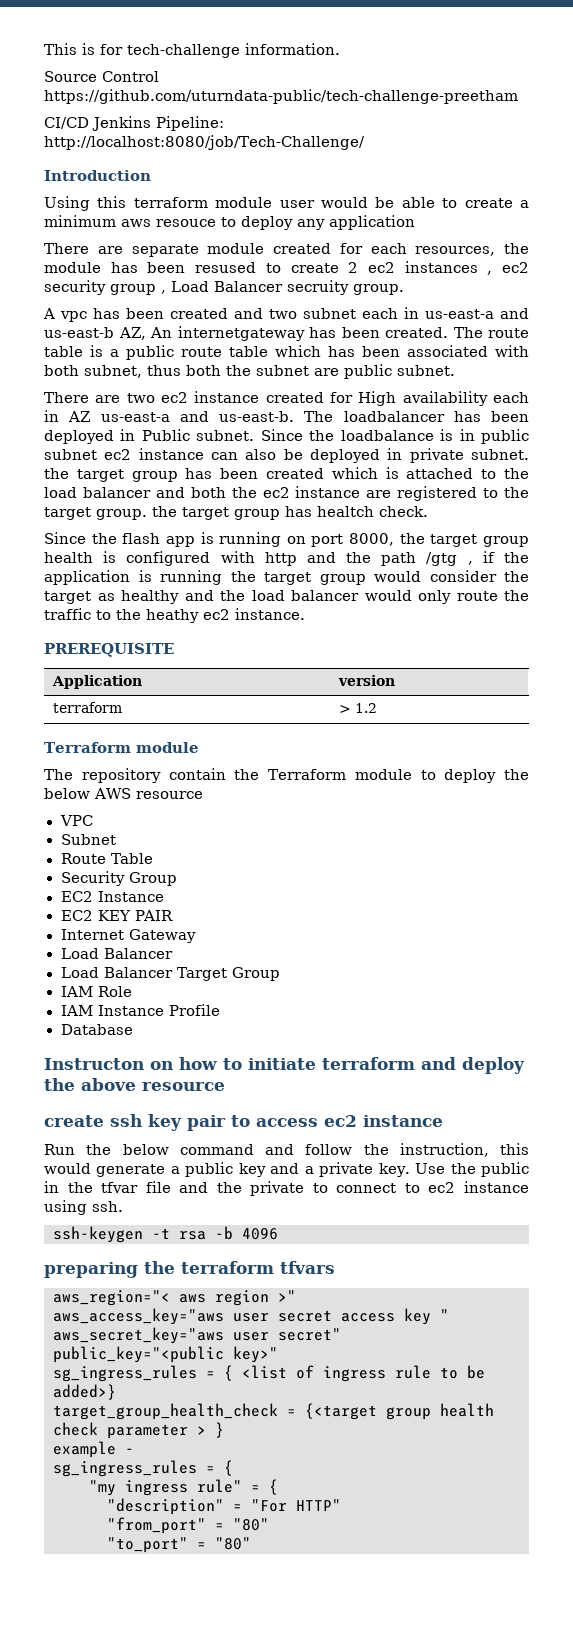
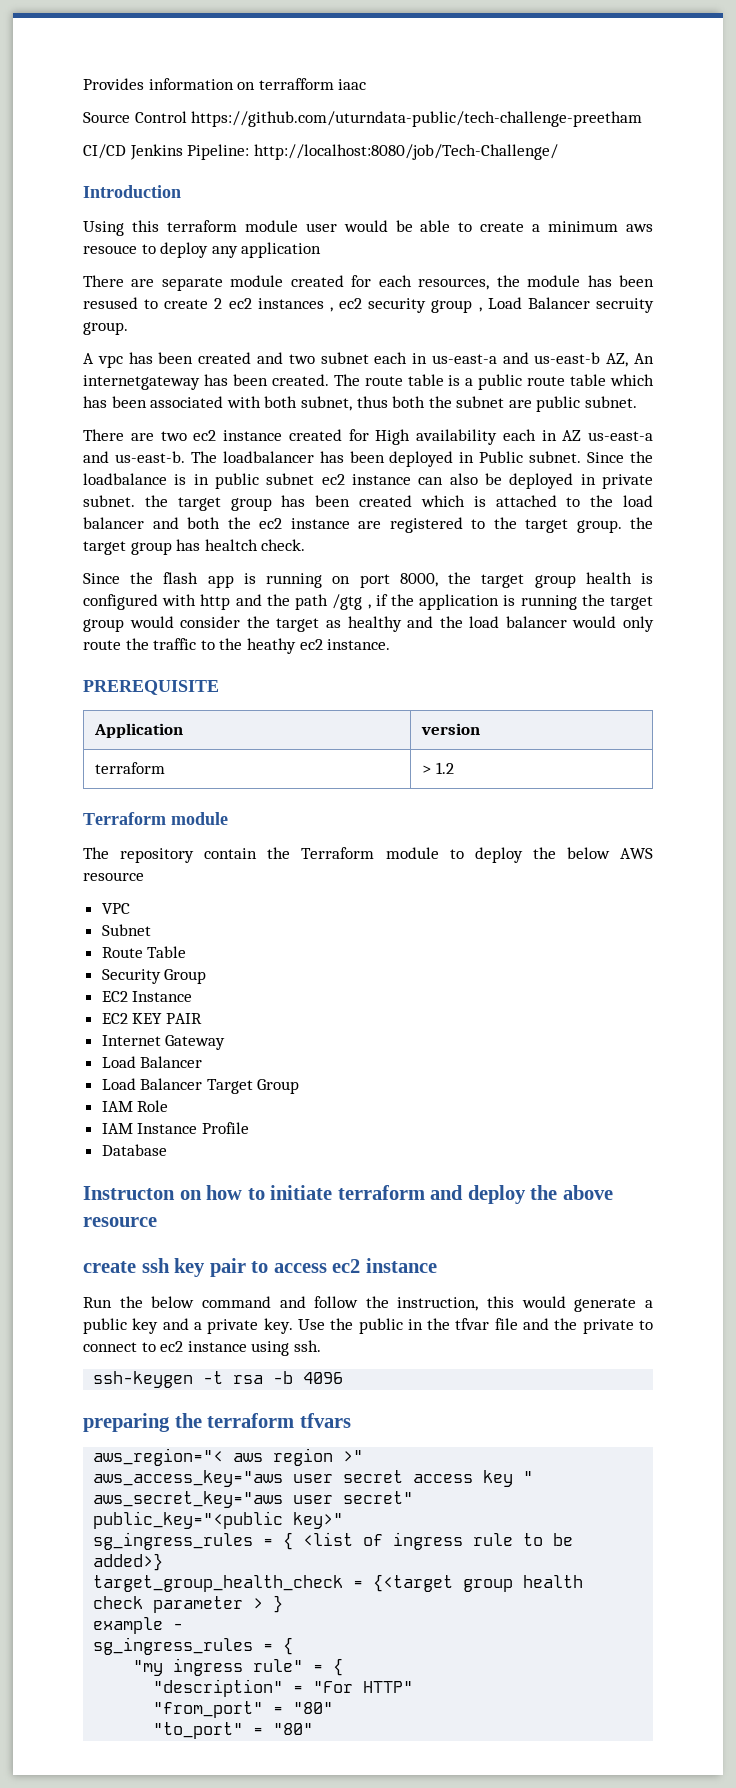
[44,43,340,58] This is for tech-challenge information. -> [83,78,367,90] Provides information on terrafform iaac

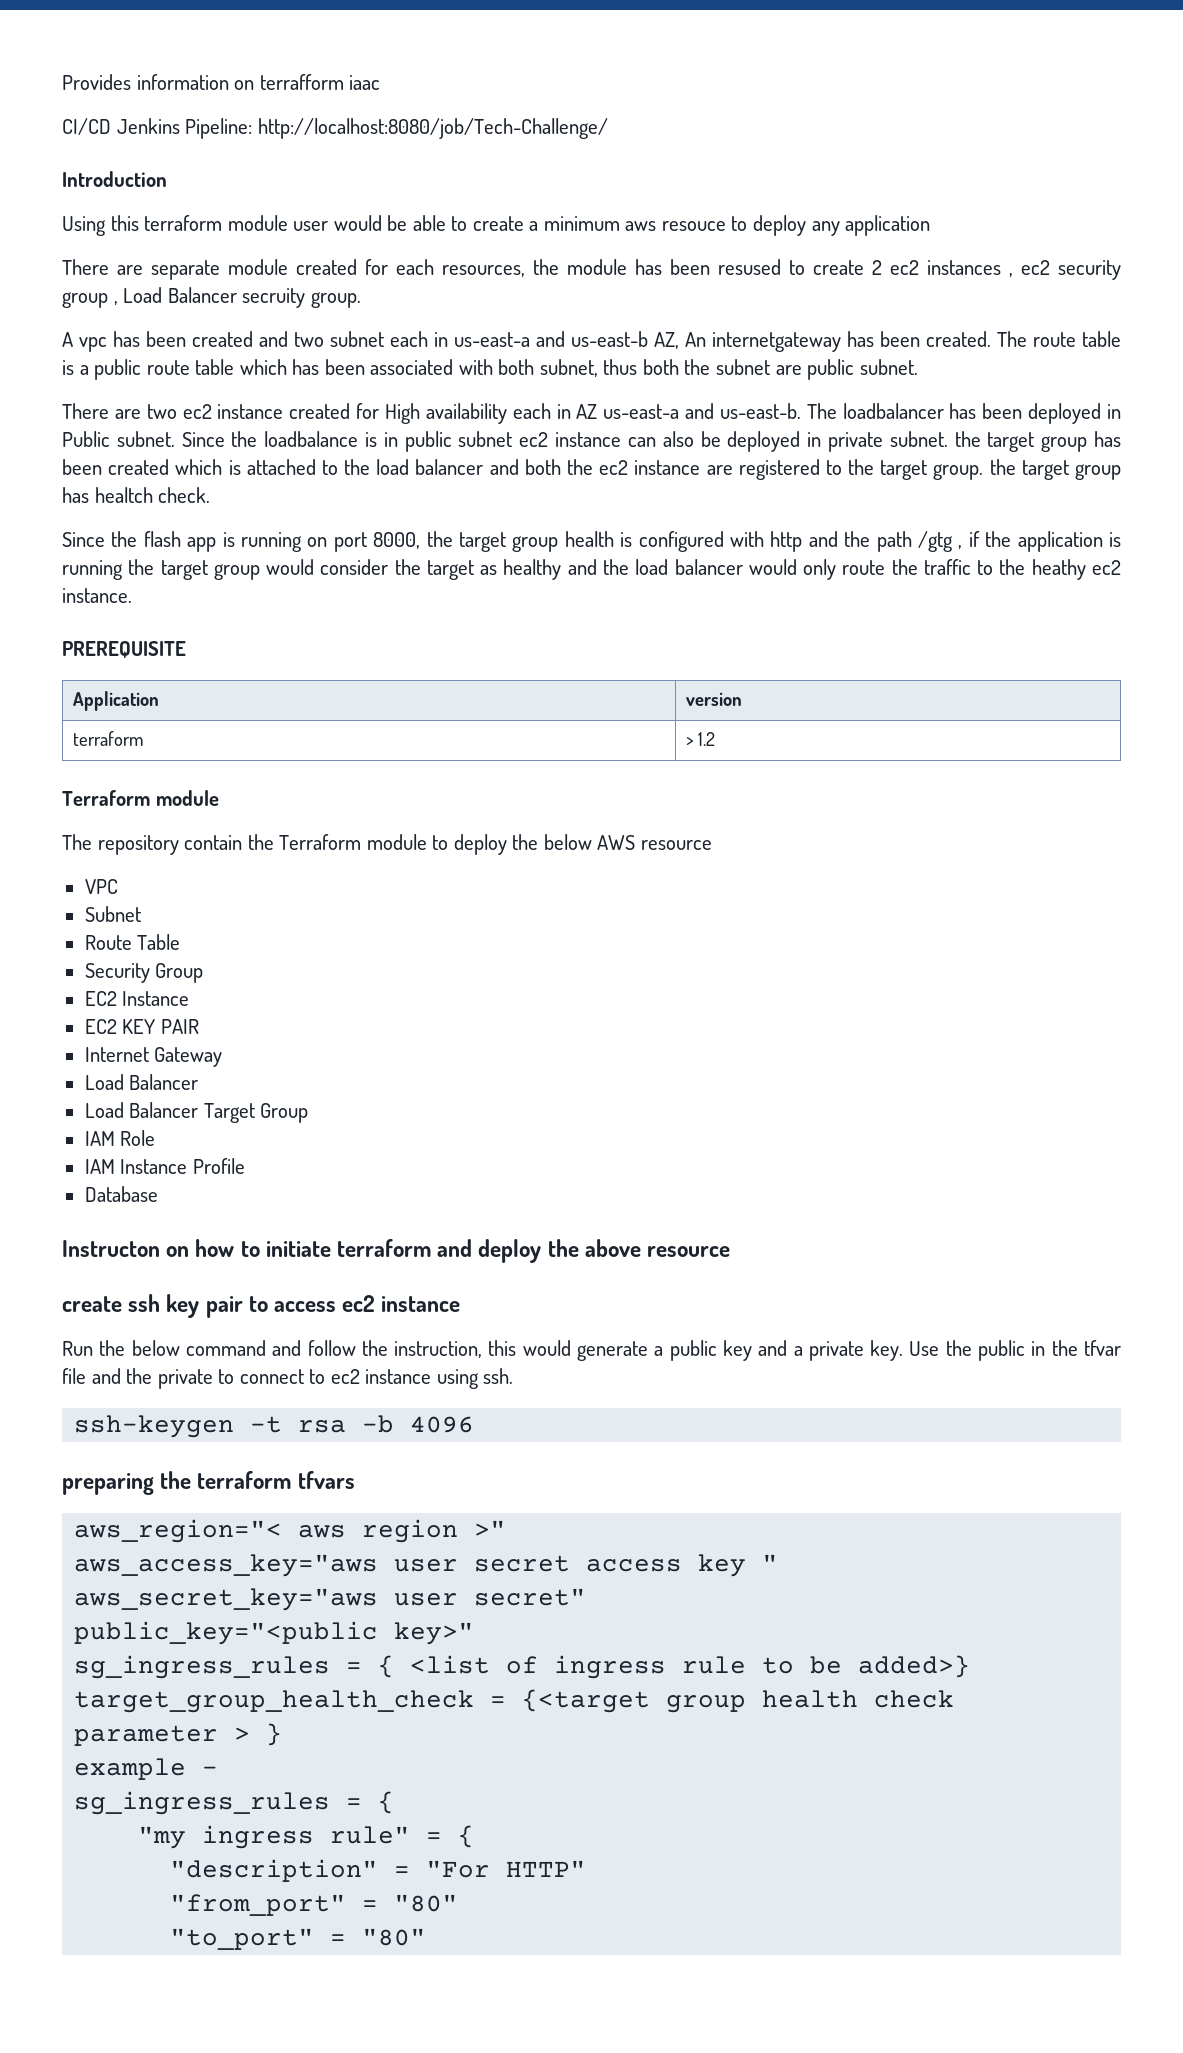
[83,111,643,127] // Source Control https://github.com/uturndata-public/tech-challenge-preetham -> (381, 82) none

